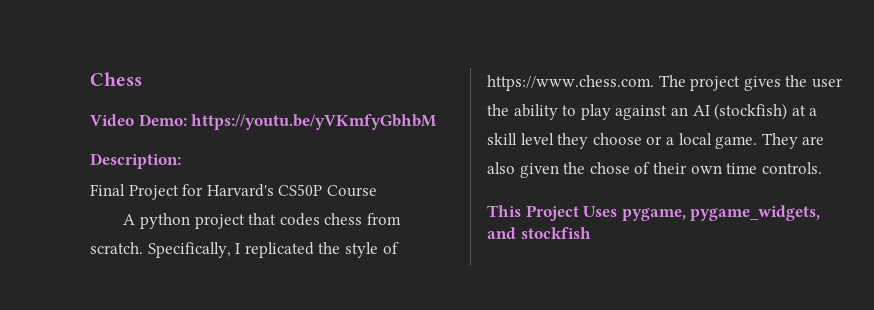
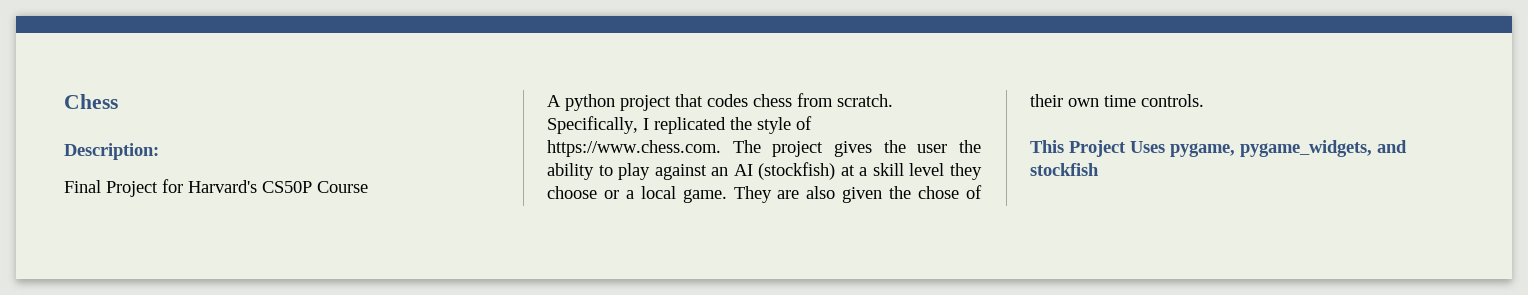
[90,114,437,130] // Video Demo: https://youtu.be/yVKmfyGbhbM -> (118, 101) none

